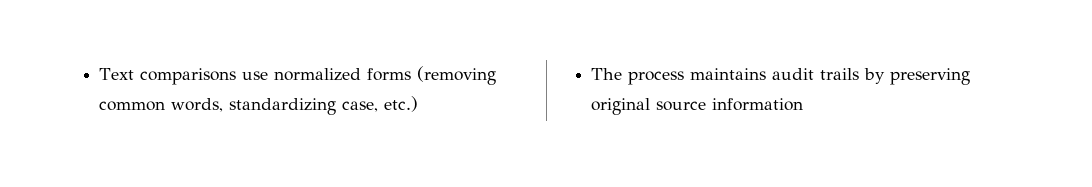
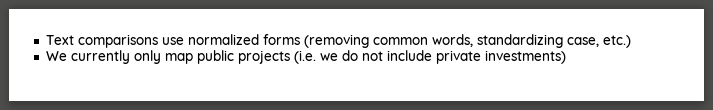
[591,68,971,85] [591,98,804,115] The process maintains audit trails by preserving original source information -> [45,50,566,64] We currently only map public projects (i.e. we do not include private investments)

